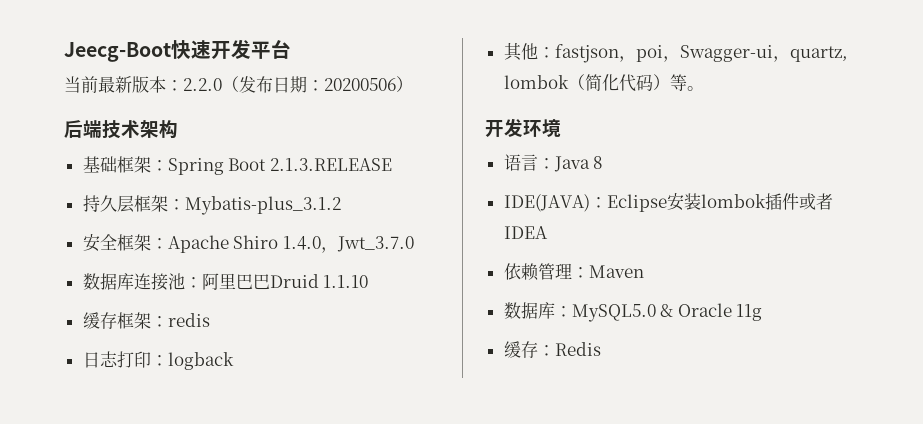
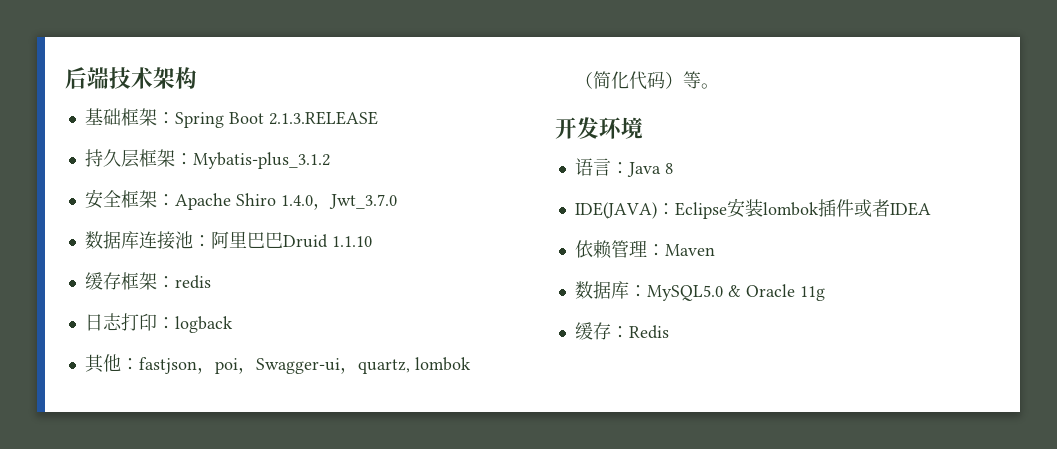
[64,39,291,62] [64,76,413,93] Jeecg-Boot快速开发平台 // 当前最新版本：2.2.0（发布日期：20200506） // -> (65, 78) none

